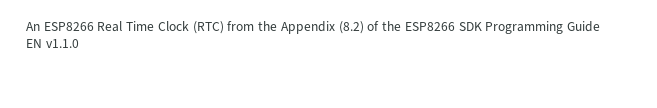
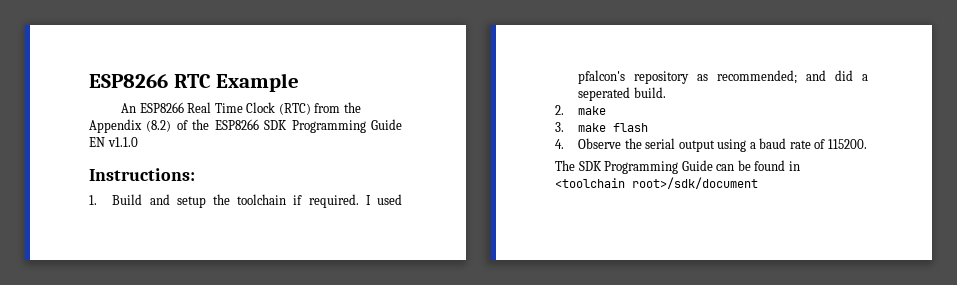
(26, 26) none -> [89,73,300,92] ESP8266 RTC Example //
(79, 43) none -> [89,168,195,181] [89,194,403,208] [578,70,868,84] [578,87,666,101] [555,105,607,115] [555,122,649,132] [555,138,867,152] [555,160,800,174] [555,177,758,189] // Instructions: // 1. Build and setup the toolchain if required. I used pfalcon's repository as recommended; and did a seperated build. // 2. make // 3. make flash // 4. Observe the serial output using a baud rate of 115200. // The SDK Programming Guide can be found in <toolchain root>/sdk/document

